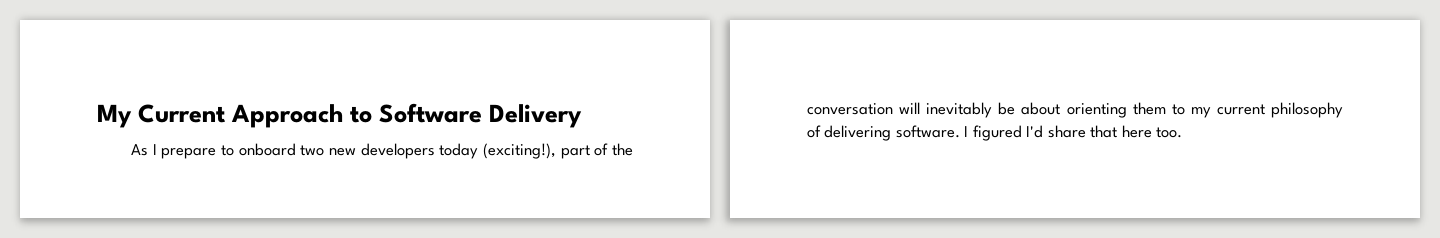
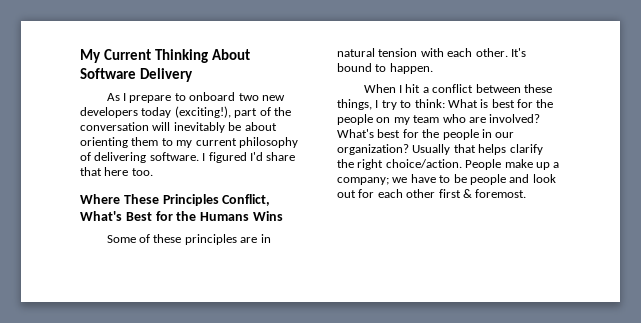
[231,104,373,128] Approach to -> [155,49,251,63] Thinking About
(1183, 132) none -> [80,194,271,206] [80,211,283,221] [106,234,271,245] [337,48,526,57] [337,63,433,74] [363,84,552,93] [337,99,554,110] [337,114,541,125] [337,129,515,140] [337,144,543,155] [337,159,560,170] [337,174,556,185] [337,189,527,198] // Where These Principles Conflict, What's Best for the Humans Wins // Some of these principles are in natural tension with each other. It's bound to happen. // When I hit a conflict between these things, I try to think: What is best for the people on my team who are involved? What's best for the people in our organization? Usually that helps clarify the right choice/action. People make up a company; we have to be people and look out for each other first & foremost.

